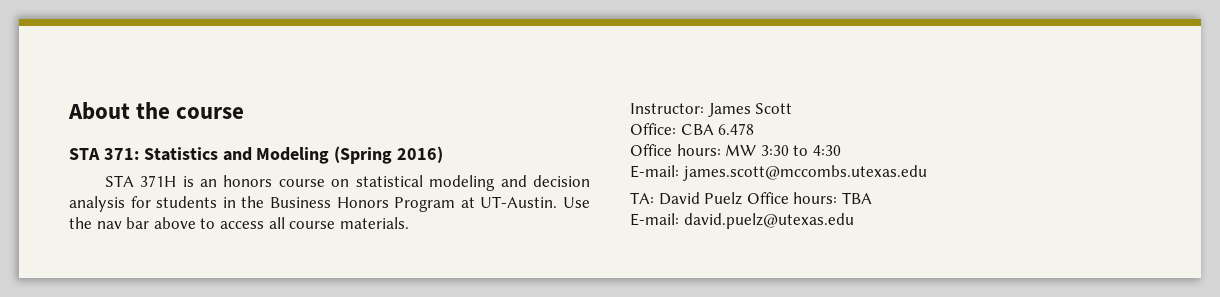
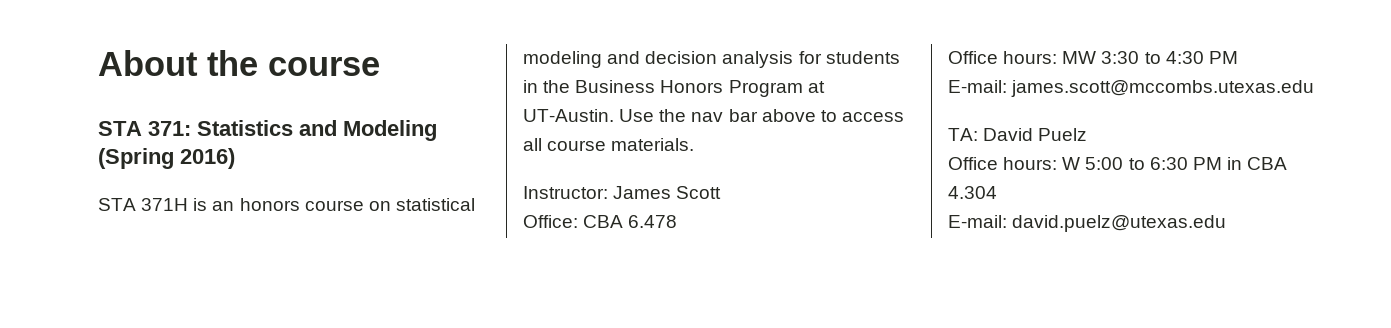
(841, 150) none -> [1208,51,1238,64] PM
[746,192,872,204] Office hours: TBA -> [948,157,1288,170] [948,186,997,199] // Office hours: W 5:00 to 6:30 PM in CBA 4.304

